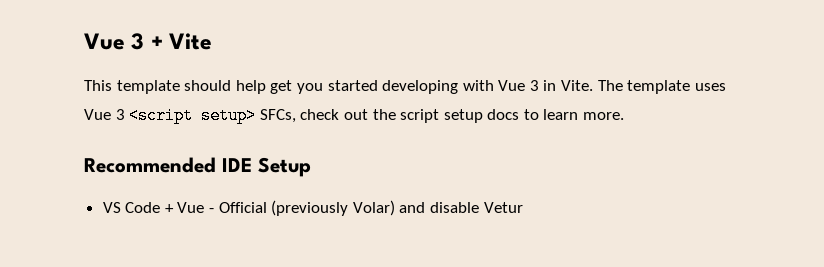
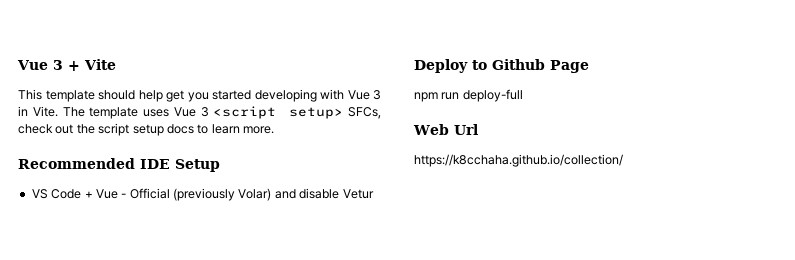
(523, 207) none -> [414,59,589,73] [414,89,523,102] [413,124,478,135] [414,154,623,167] // Deploy to Github Page // npm run deploy-full // Web Url // https://k8cchaha.github.io/collection/

